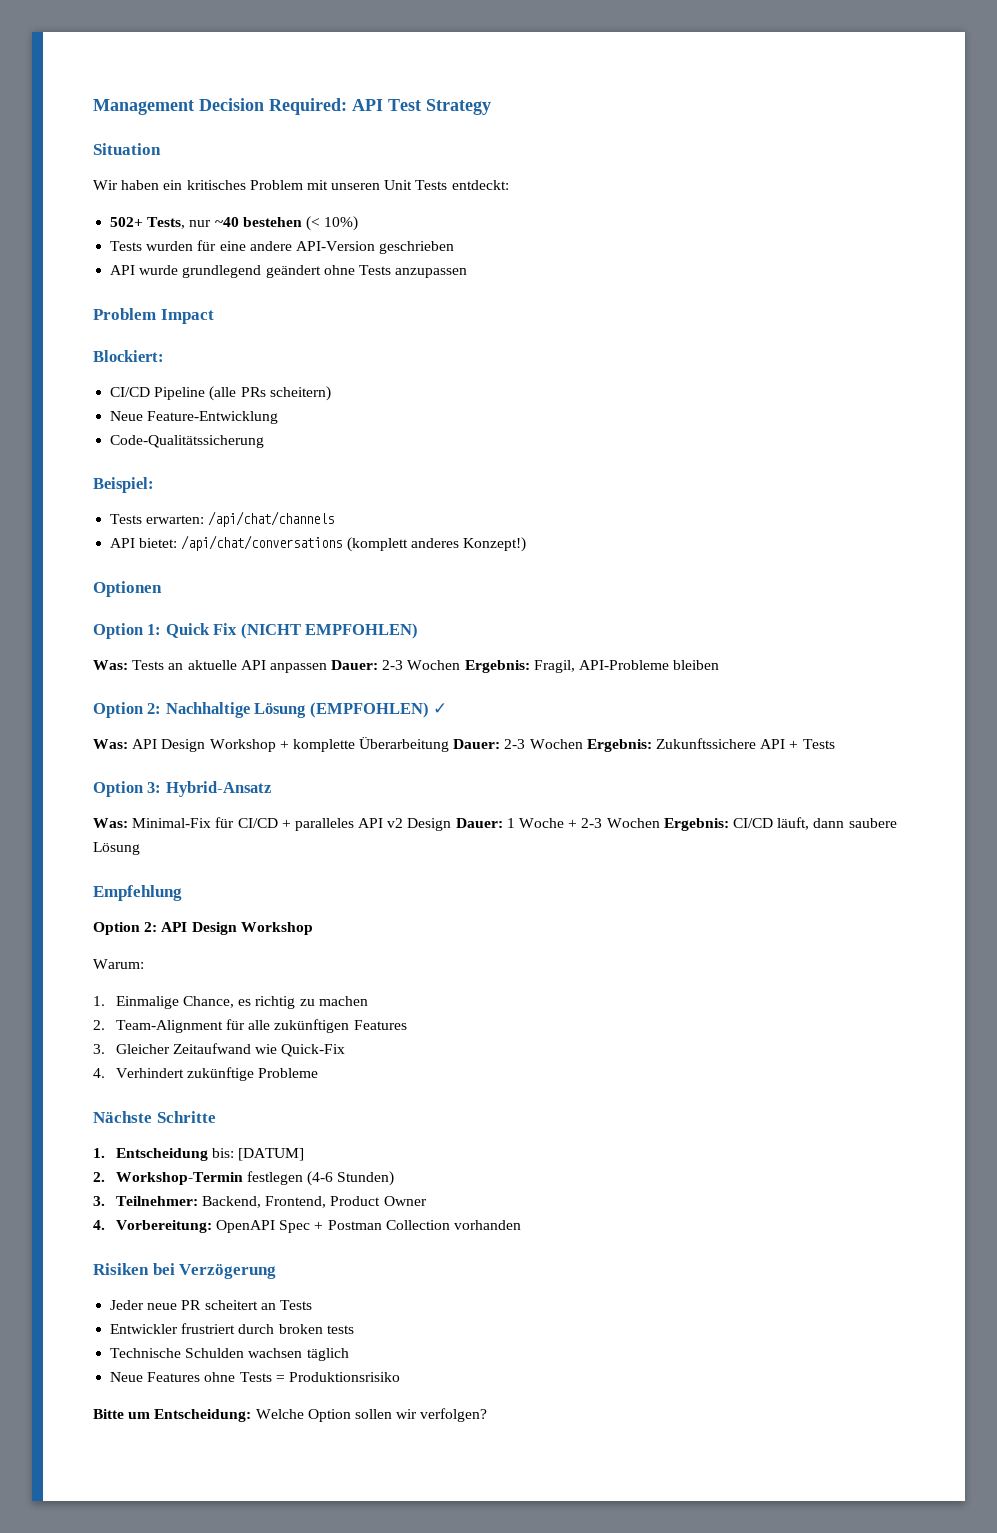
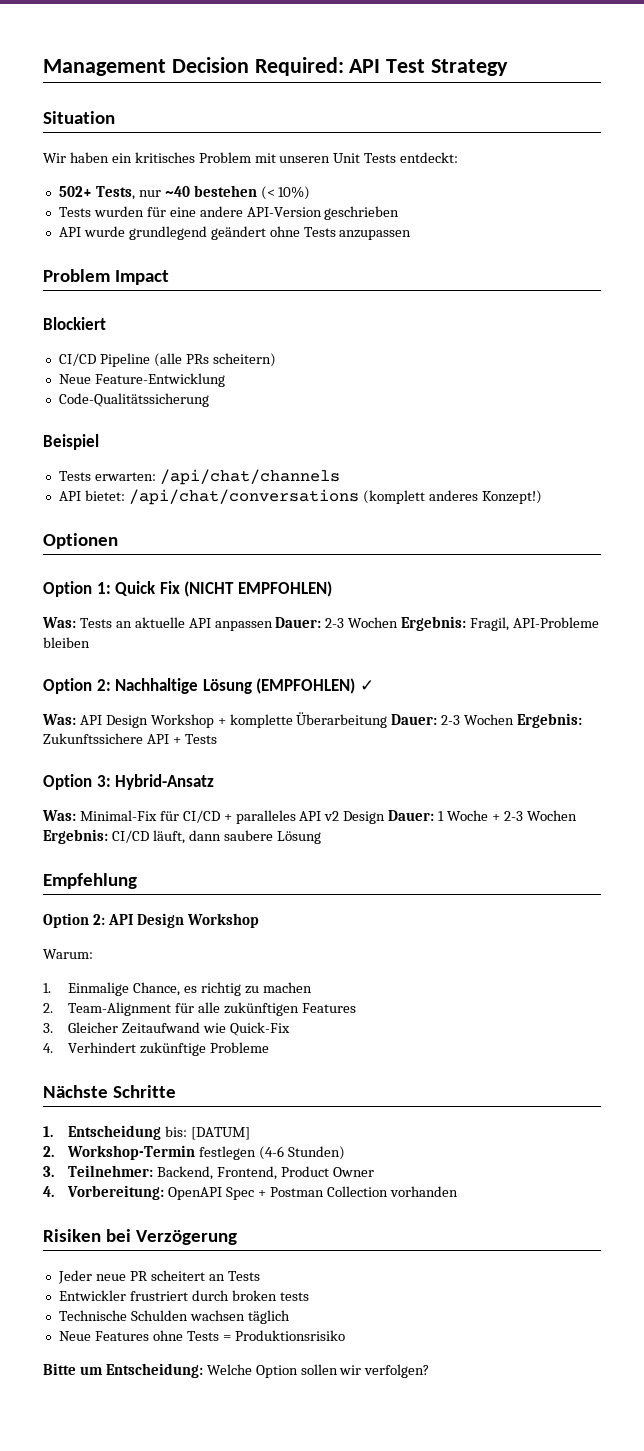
[93,350,164,362] Blockiert: -> [43,317,106,330] Blockiert
[93,477,154,493] Beispiel: -> [43,434,99,450] Beispiel

